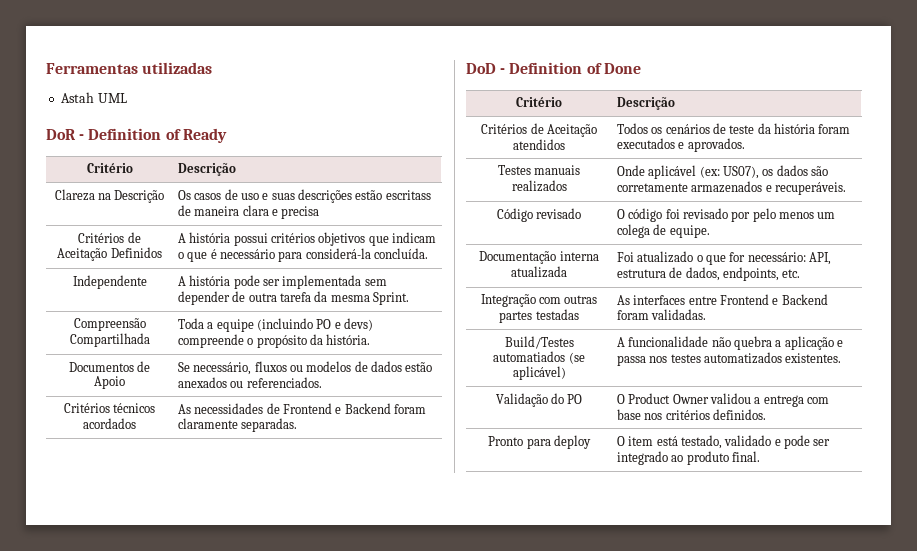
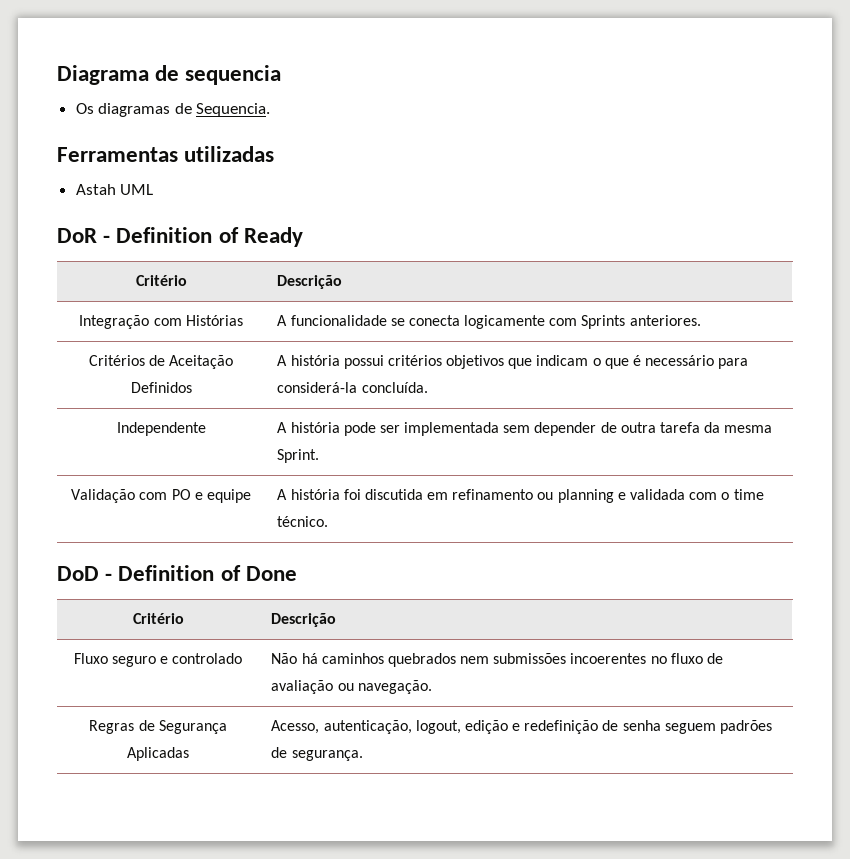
(46, 68) none -> [57,65,282,85] [75,103,271,117] Diagrama de sequencia // Os diagramas de Sequencia. //
[54,189,165,203] [177,189,431,203] [177,205,320,219] Clareza na Descrição | Os casos de uso e suas descrições estão escritass de maneira clara e precisa -> [79,315,243,329] [277,315,701,329] Integração com Histórias | A funcionalidade se conecta logicamente com Sprints anteriores.
[73,318,146,331] [69,333,150,347] [177,318,374,332] [177,334,371,348] [68,361,151,372] [94,376,125,389] [177,361,433,375] [177,377,322,388] [63,403,156,413] [83,418,136,429] [177,403,427,414] [177,418,298,432] Compreensão Compartilhada | Toda a equipe (incluindo PO e devs) compreende o propósito da história. // Documentos de Apoio | Se necessário, fluxos ou modelos de dados estão anexados ou referenciados. // Critérios técnicos acordados | As necessidades de Frontend e Backend foram claramente separadas. -> [71,489,251,503] [277,489,764,503] [277,516,329,527] Validação com PO e equipe | A história foi discutida em refinamento ou planning e validada com o time técnico.
[481,123,597,137] [513,139,565,150] [616,123,851,134] [616,138,745,152] [497,165,581,175] [511,180,567,192] [616,165,829,179] [616,181,846,195] [496,208,582,222] [616,208,836,222] [616,224,710,238] [479,251,599,264] [511,266,567,278] [616,251,832,265] [616,267,801,281] [480,294,598,307] [499,309,579,323] [616,294,828,305] [616,309,707,320] [504,336,574,349] [493,351,585,364] [512,366,566,380] [616,336,844,350] [616,352,842,366] [495,393,583,407] [616,393,830,407] [616,409,766,420] [488,435,591,449] [616,435,831,449] [616,451,760,465] Critérios de Aceitação atendidos | Todos os cenários de teste da história foram executados e aprovados. // Testes manuais realizados | Onde aplicável (ex: US07), os dados são corretamente armazenados e recuperáveis. // Código revisado | O código foi revisado por pelo menos um colega de equipe. // Documentação interna atualizada | Foi atualizado o que for necessário: API, estrutura de dados, endpoints, etc. // Integração com outras partes testadas | As interfaces entre Frontend e Backend foram validadas. // Build/Testes automatiados (se aplicável) | A funcionalidade não quebra a aplicação e passa nos testes automatizados existentes. // Validação do PO | O Product Owner validou a entrega com base nos critérios definidos. // Pronto para deploy | O item está testado, validado e pode ser integrado ao produto final. -> [73,653,243,667] [271,653,724,667] [271,680,432,694] [89,720,227,734] [127,747,189,761] [271,720,773,734] [271,747,363,761] Fluxo seguro e controlado | Não há caminhos quebrados nem submissões incoerentes no fluxo de avaliação ou navegação. // Regras de Segurança Aplicadas | Acesso, autenticação, logout, edição e redefinição de senha seguem padrões de segurança.

